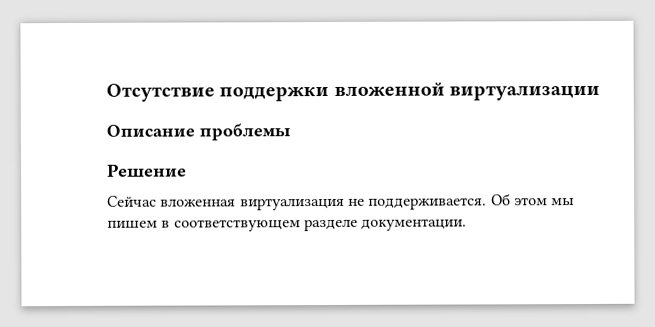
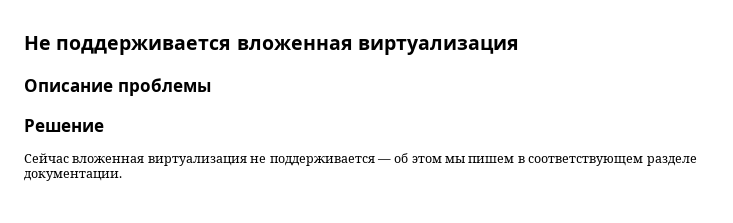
[106,81,601,102] Отсутствие поддержки вложенной виртуализации -> [24,36,519,55] Не поддерживается вложенная виртуализация
[368,193,511,210] поддерживается. Об -> [269,153,409,166] поддерживается — об

